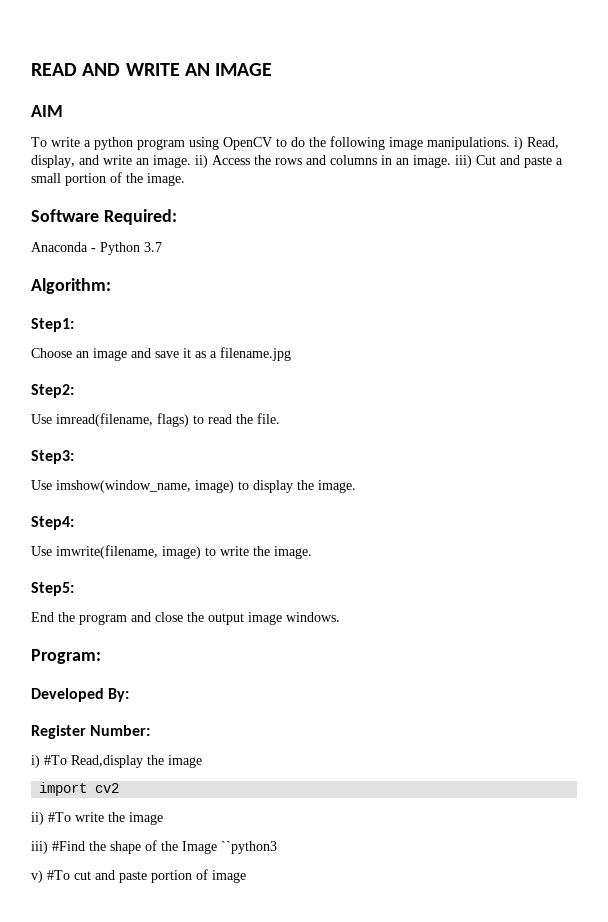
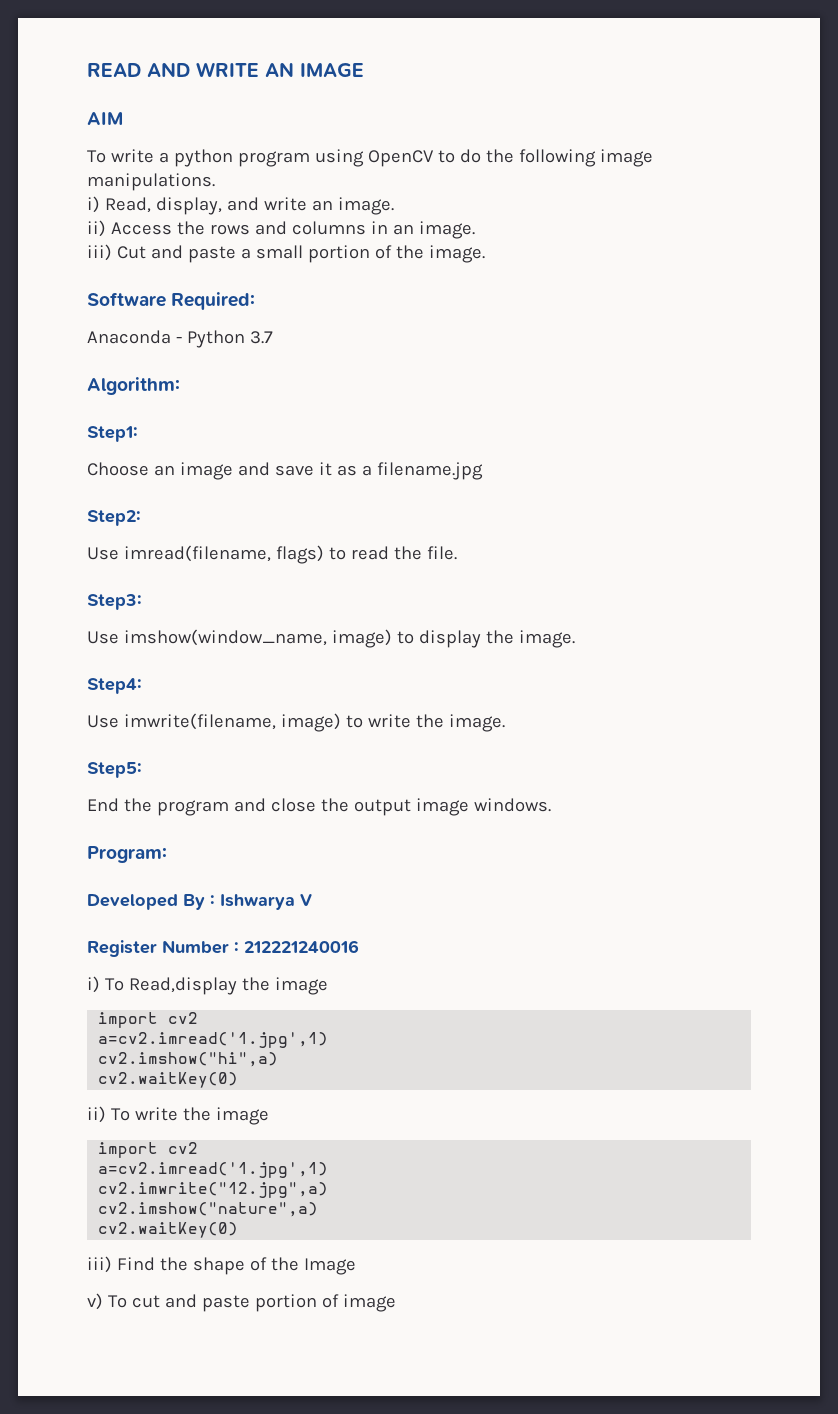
(510, 143) none -> (215, 182) //
(191, 161) none -> (394, 206) //
(451, 161) none -> (475, 230) //
[108,688,130,702] [31,725,151,739] [31,755,67,768] By: // Register Number: // i) #To -> [183,894,312,910] [87,940,359,957] [87,976,124,993] By : Ishwarya V // Register Number : 212221240016 // i) To
[31,812,71,825] // ii) #To -> [98,1032,329,1048] [98,1052,279,1067] [98,1072,239,1088] [87,1106,130,1123] // a=cv2.imread('1.jpg',1) // cv2.imshow("hi",a) // cv2.waitKey(0) // ii) To
[31,841,85,854] // iii) #Find -> [98,1142,199,1158] [98,1162,329,1178] [98,1182,329,1198] [98,1202,319,1217] [98,1222,239,1238] [87,1256,155,1273] // import cv2 // a=cv2.imread('1.jpg',1) // cv2.imwrite("12.jpg",a) // cv2.imshow("nature",a) // cv2.waitKey(0) // iii) Find
[221,841,277,854] ``python3 -> (356, 1266) none
[47,870,70,880] #To -> [107,1295,127,1308] To

